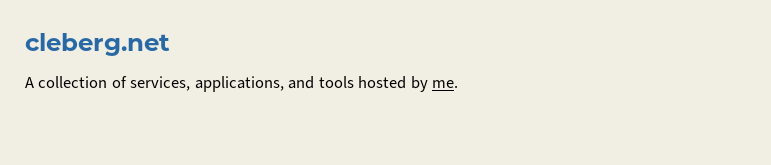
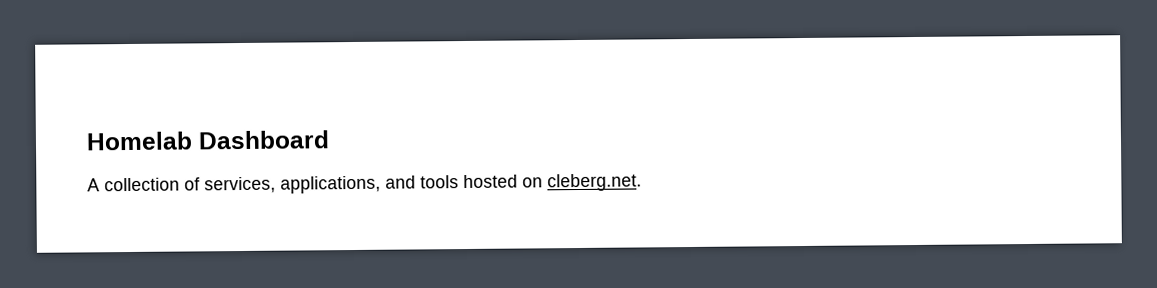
[25,33,170,56] cleberg.net -> [86,130,330,151] Homelab Dashboard
[410,76,459,92] by me. -> [522,173,642,192] on cleberg.net.

